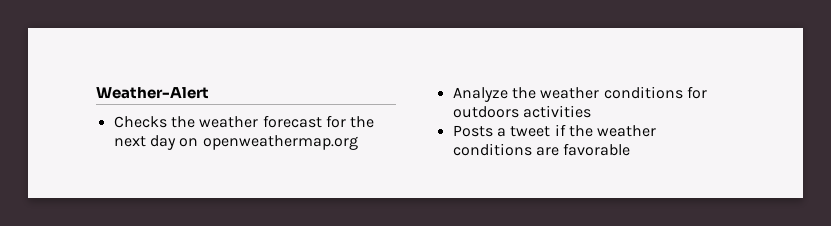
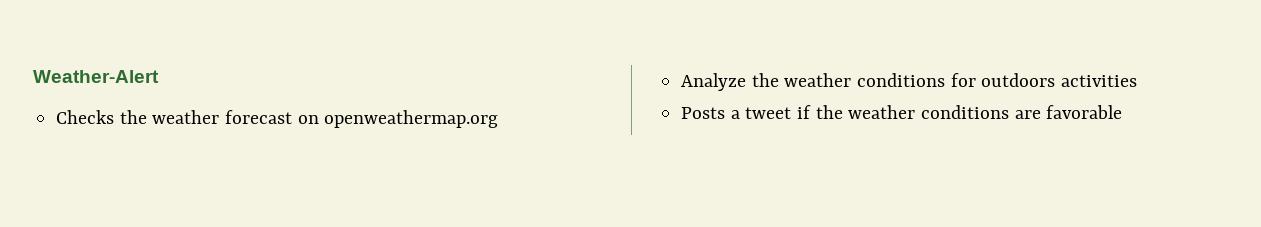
[325,115,375,128] [113,135,176,150] for the next day -> (293, 117) none

